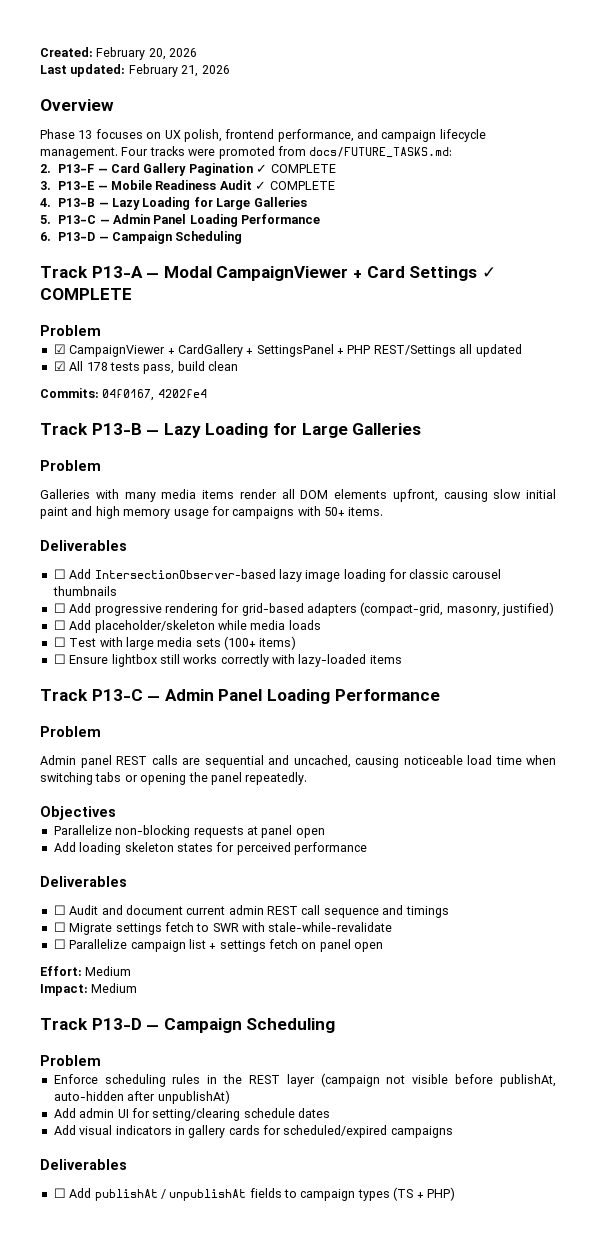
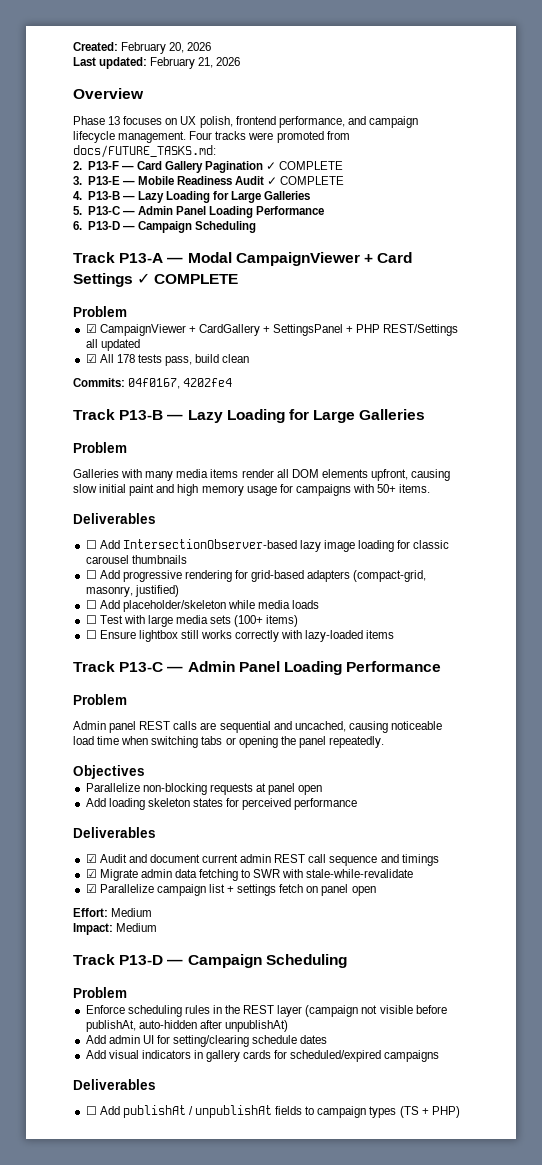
[53,905,66,915] ☐ -> [85,854,97,863] ☑
[53,922,194,935] ☐ Migrate settings fetch -> [85,869,239,881] ☑ Migrate admin data fetching
[53,939,66,949] ☐ -> [85,884,97,893] ☑

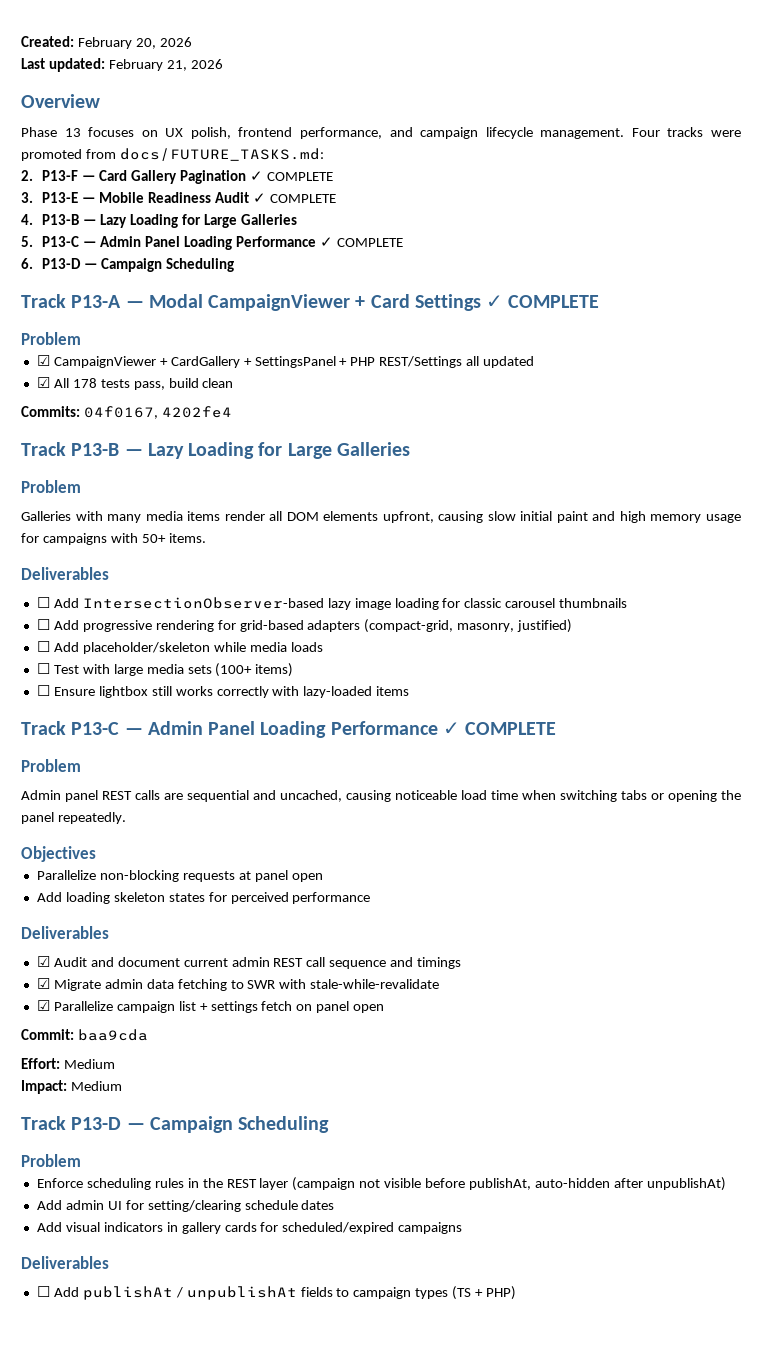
(325, 210) none -> [320,237,404,247] ✓ COMPLETE
(442, 666) none -> [442,722,557,735] ✓ COMPLETE
(376, 891) none -> [21,1029,148,1041] // Commit: baa9cda

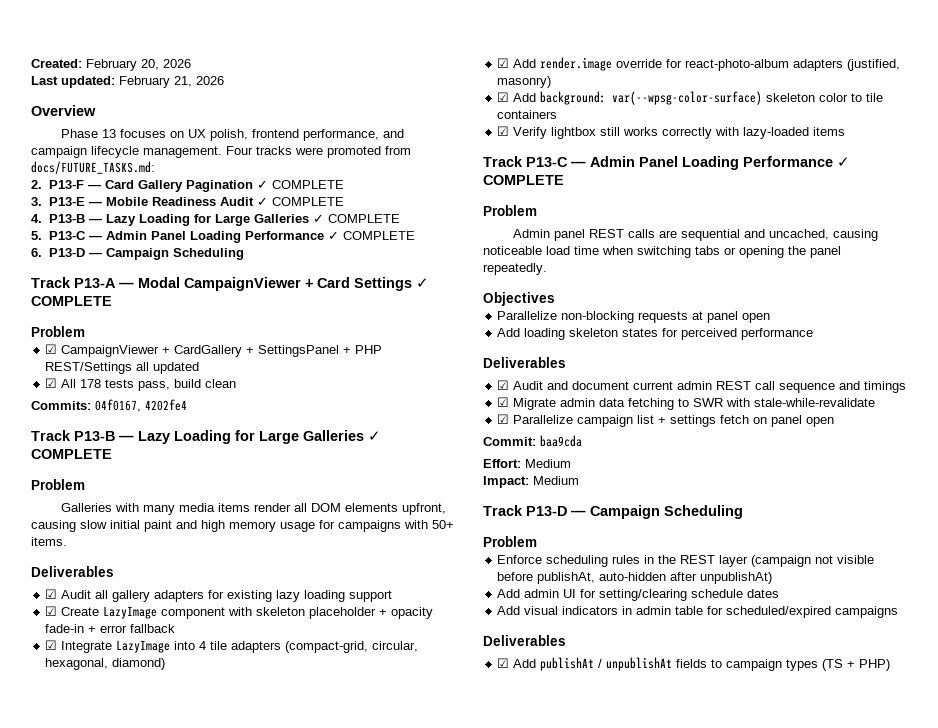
(298, 219) none -> [312,214,400,223] ✓ COMPLETE
(410, 449) none -> [368,431,381,441] [31,449,112,459] ✓ COMPLETE
[36,597,628,610] [36,619,573,633] [36,641,323,654] [36,663,294,677] [36,685,95,696] ☐ Add IntersectionObserver-based lazy image loading for classic carousel thumbnails // ☐ Add progressive rendering for grid-based adapters (compact-grid, masonry, justified) // ☐ Add placeholder/skeleton while media loads // ☐ Test with large media sets (100+ items) // ☐ Ensure -> [45,589,393,602] [45,606,434,619] [45,624,176,633] [45,640,419,653] [45,658,166,670] [497,57,901,71] [497,76,552,88] [497,91,884,105] [497,110,558,119] [497,126,548,139] ☑ Audit all gallery adapters for existing lazy loading support // ☑ Create LazyImage component with skeleton placeholder + opacity fade-in + error fallback // ☑ Integrate LazyImage into 4 tile adapters (compact-grid, circular, hexagonal, diamond) // ☑ Add render.image override for react-photo-album adapters (justified, masonry) // ☑ Add background: var(--wpsg-color-surface) skeleton color to tile containers // ☑ Verify
[181,1222,257,1234] gallery cards -> [636,606,704,615] admin table
[36,1286,50,1297] ☐ -> [497,658,510,668] ☑

